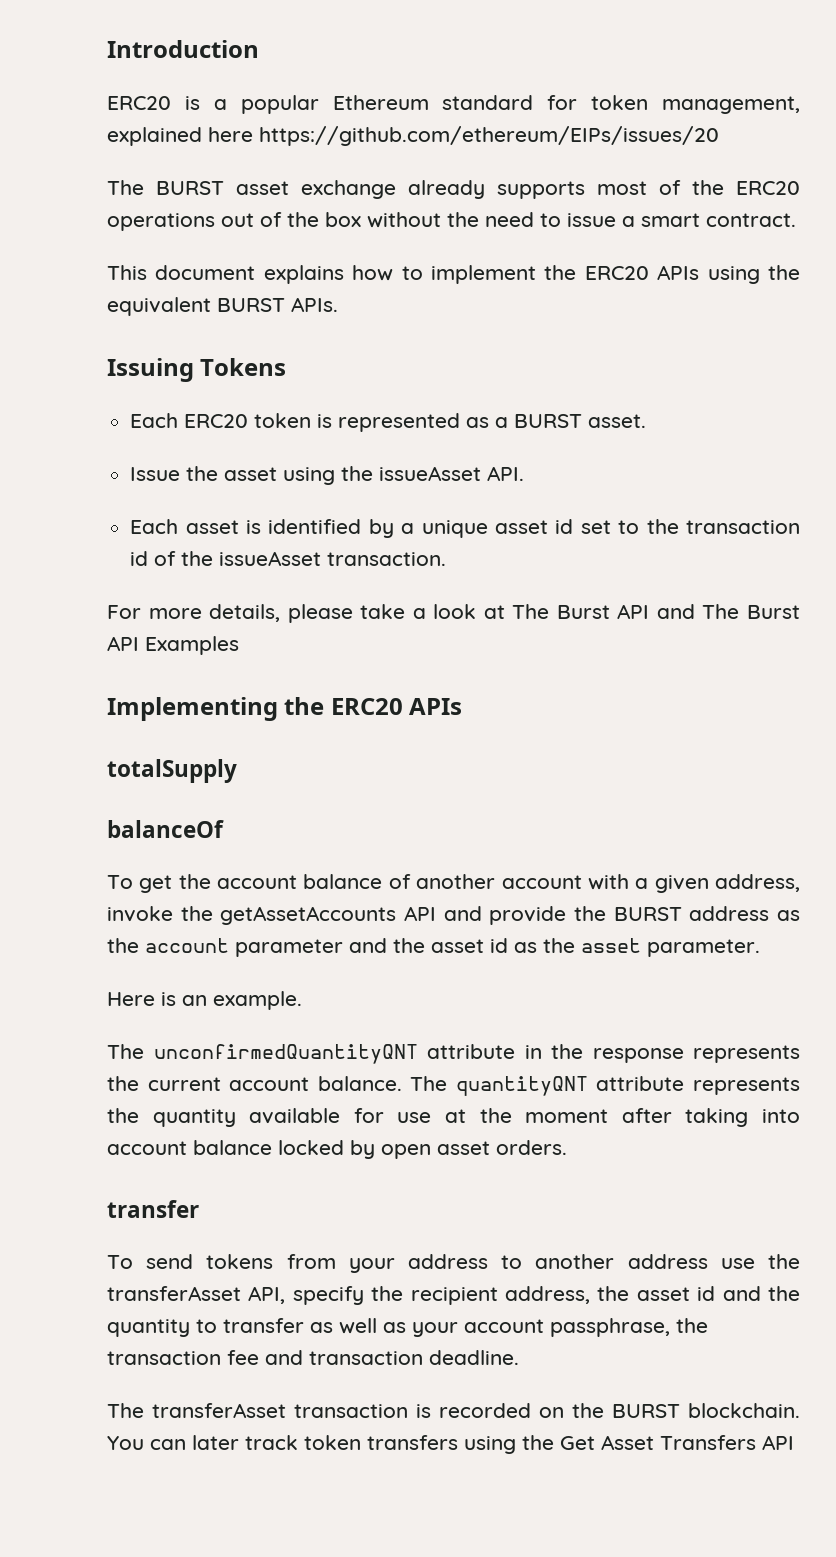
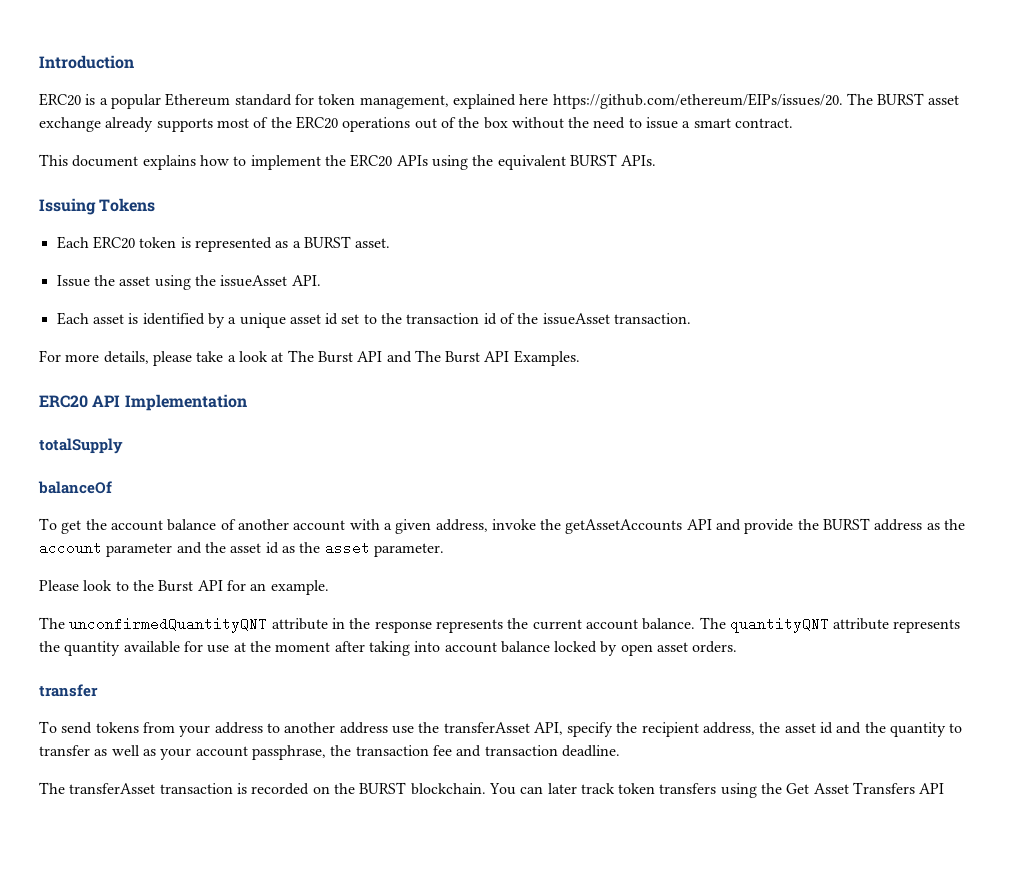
[259,126,719,146] https://github.com/ethereum/EIPs/issues/20 // -> [552,93,843,109] https://github.com/ethereum/EIPs/issues/20.
[145,636,239,655] [107,697,463,721] Examples // Implementing the ERC20 APIs -> [513,350,580,366] [39,394,247,411] Examples. // ERC20 API Implementation
[107,992,176,1006] Here is -> [39,580,246,592] Please look to the Burst API for

